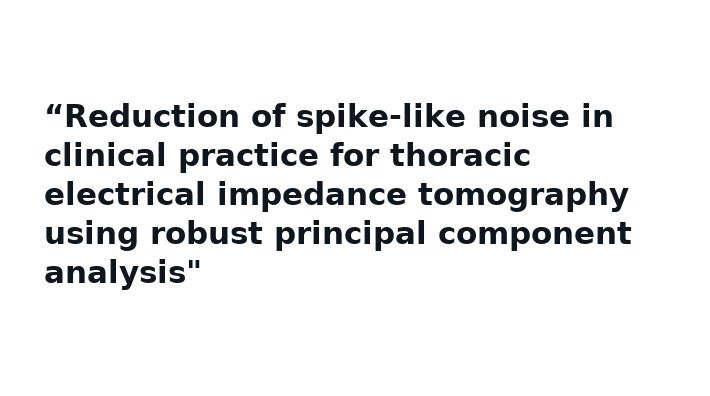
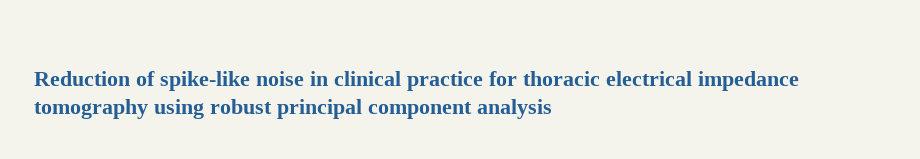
[44,103,240,127] “Reduction -> [34,71,130,86] Reduction
[44,259,202,290] analysis" -> [477,99,552,119] analysis

